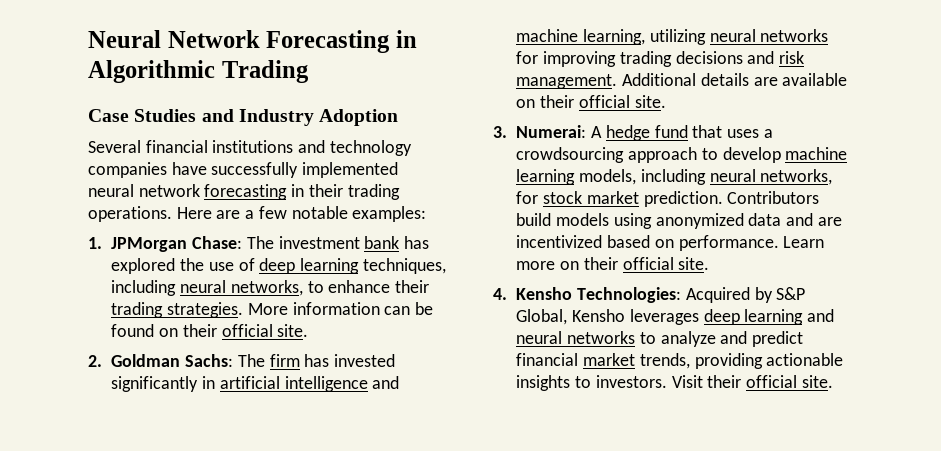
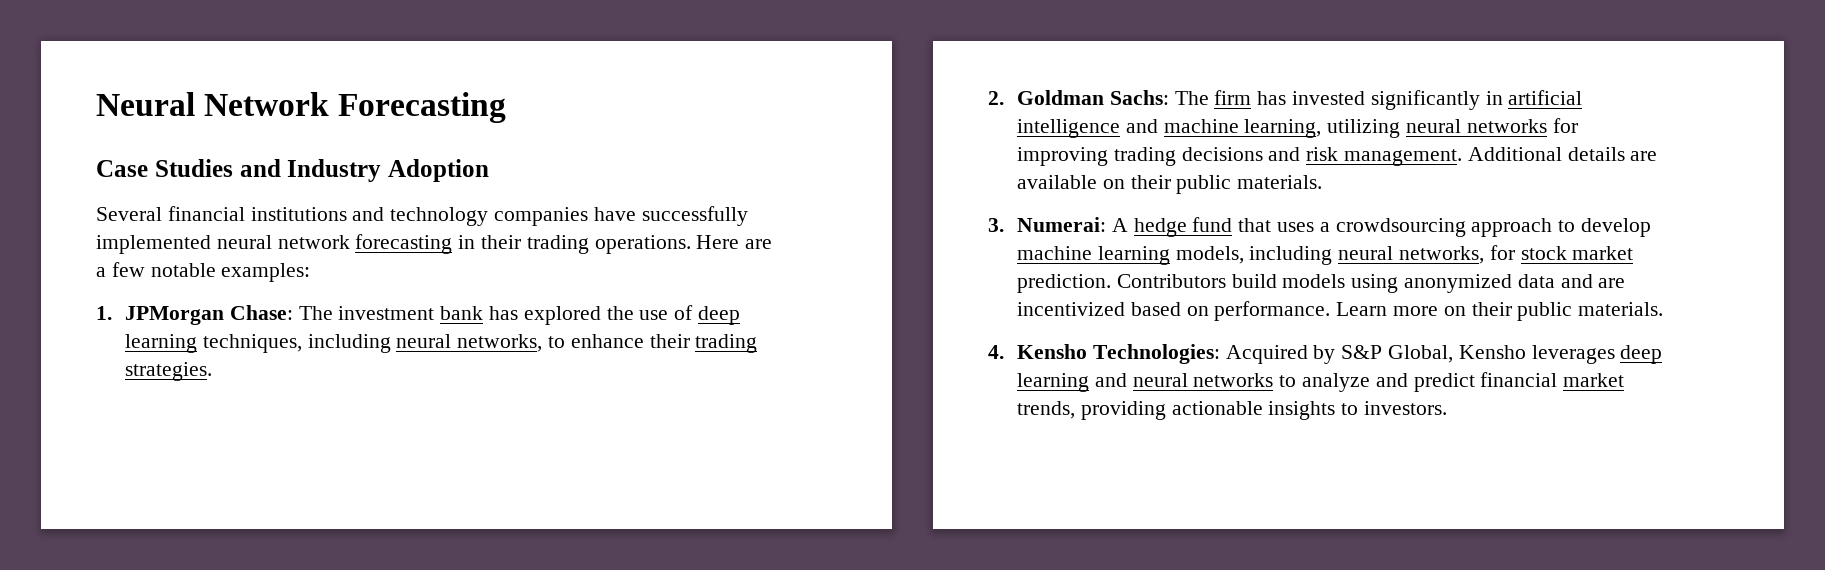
[395,30,417,48] [88,60,309,83] in Algorithmic Trading -> (507, 107) none
[247,302,434,315] [111,324,309,337] More information can be found on their official site. -> (213, 371) none
[578,95,666,108] official site. -> [1176,175,1323,194] public materials.
[622,257,710,270] official site. -> [1517,302,1664,321] public materials.
[671,375,833,388] Visit their official site. -> (1448, 408) none

